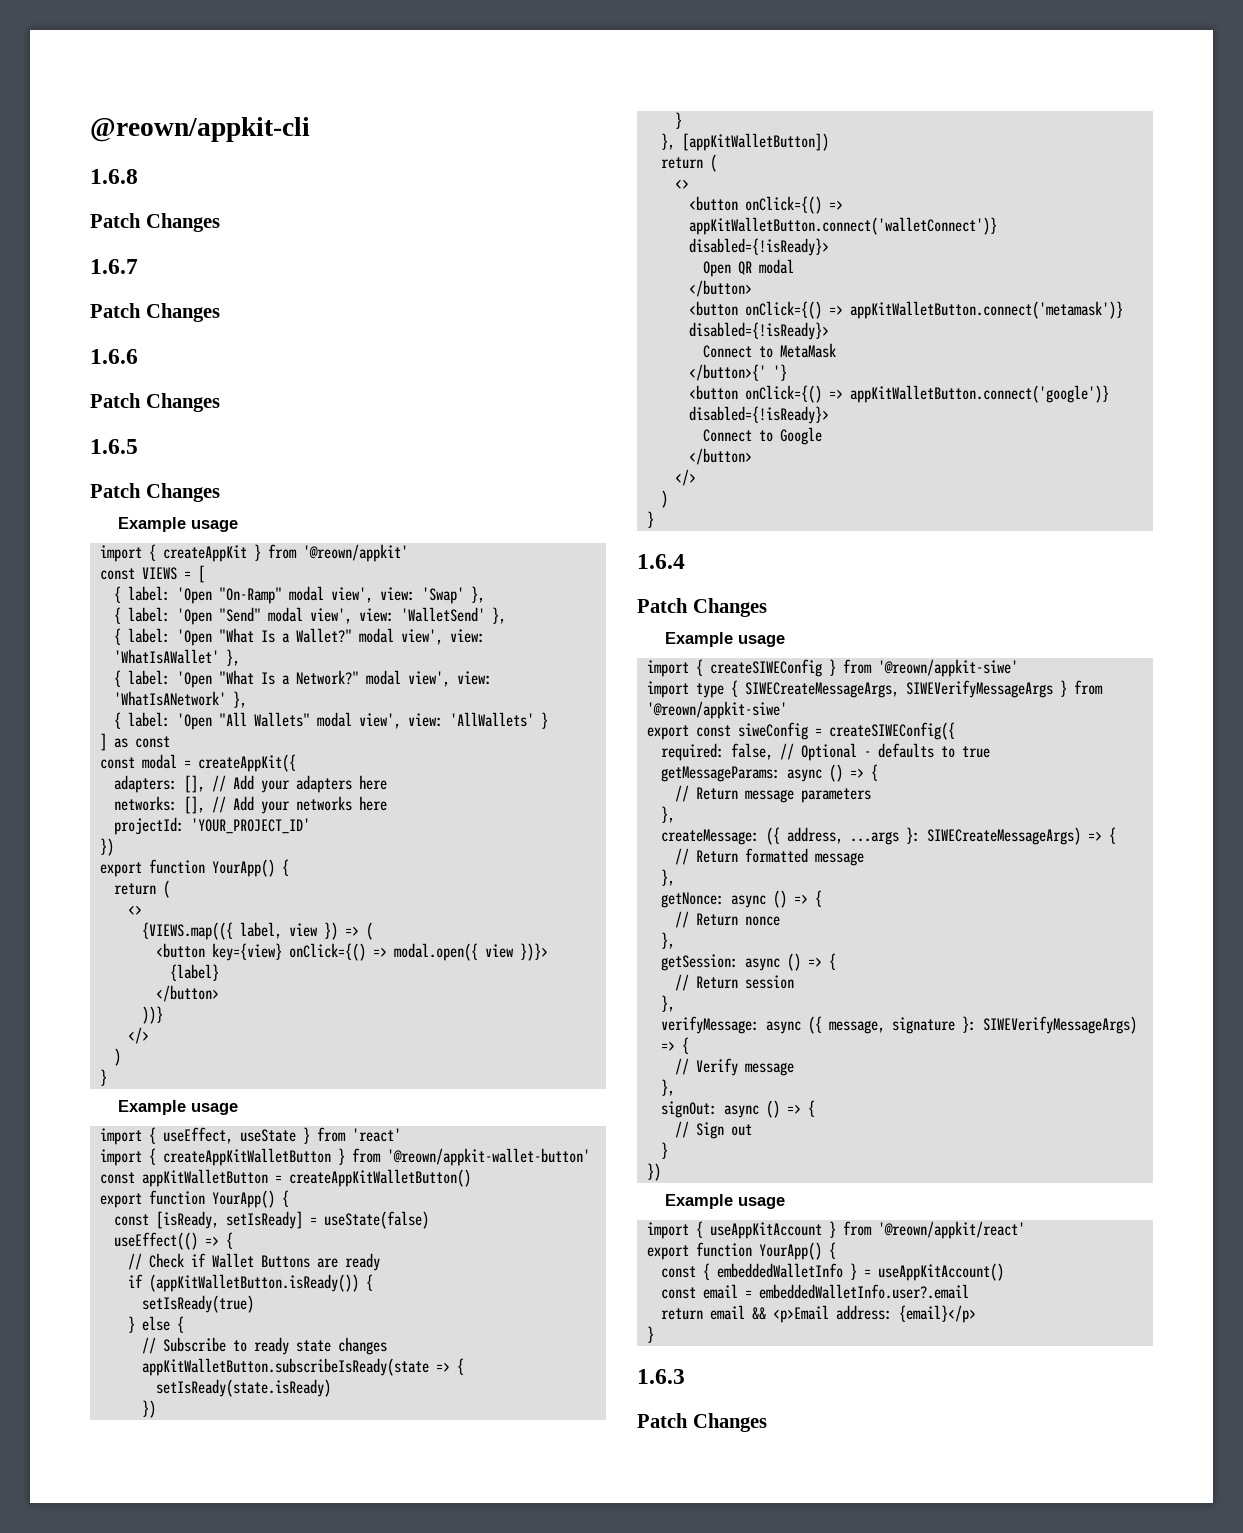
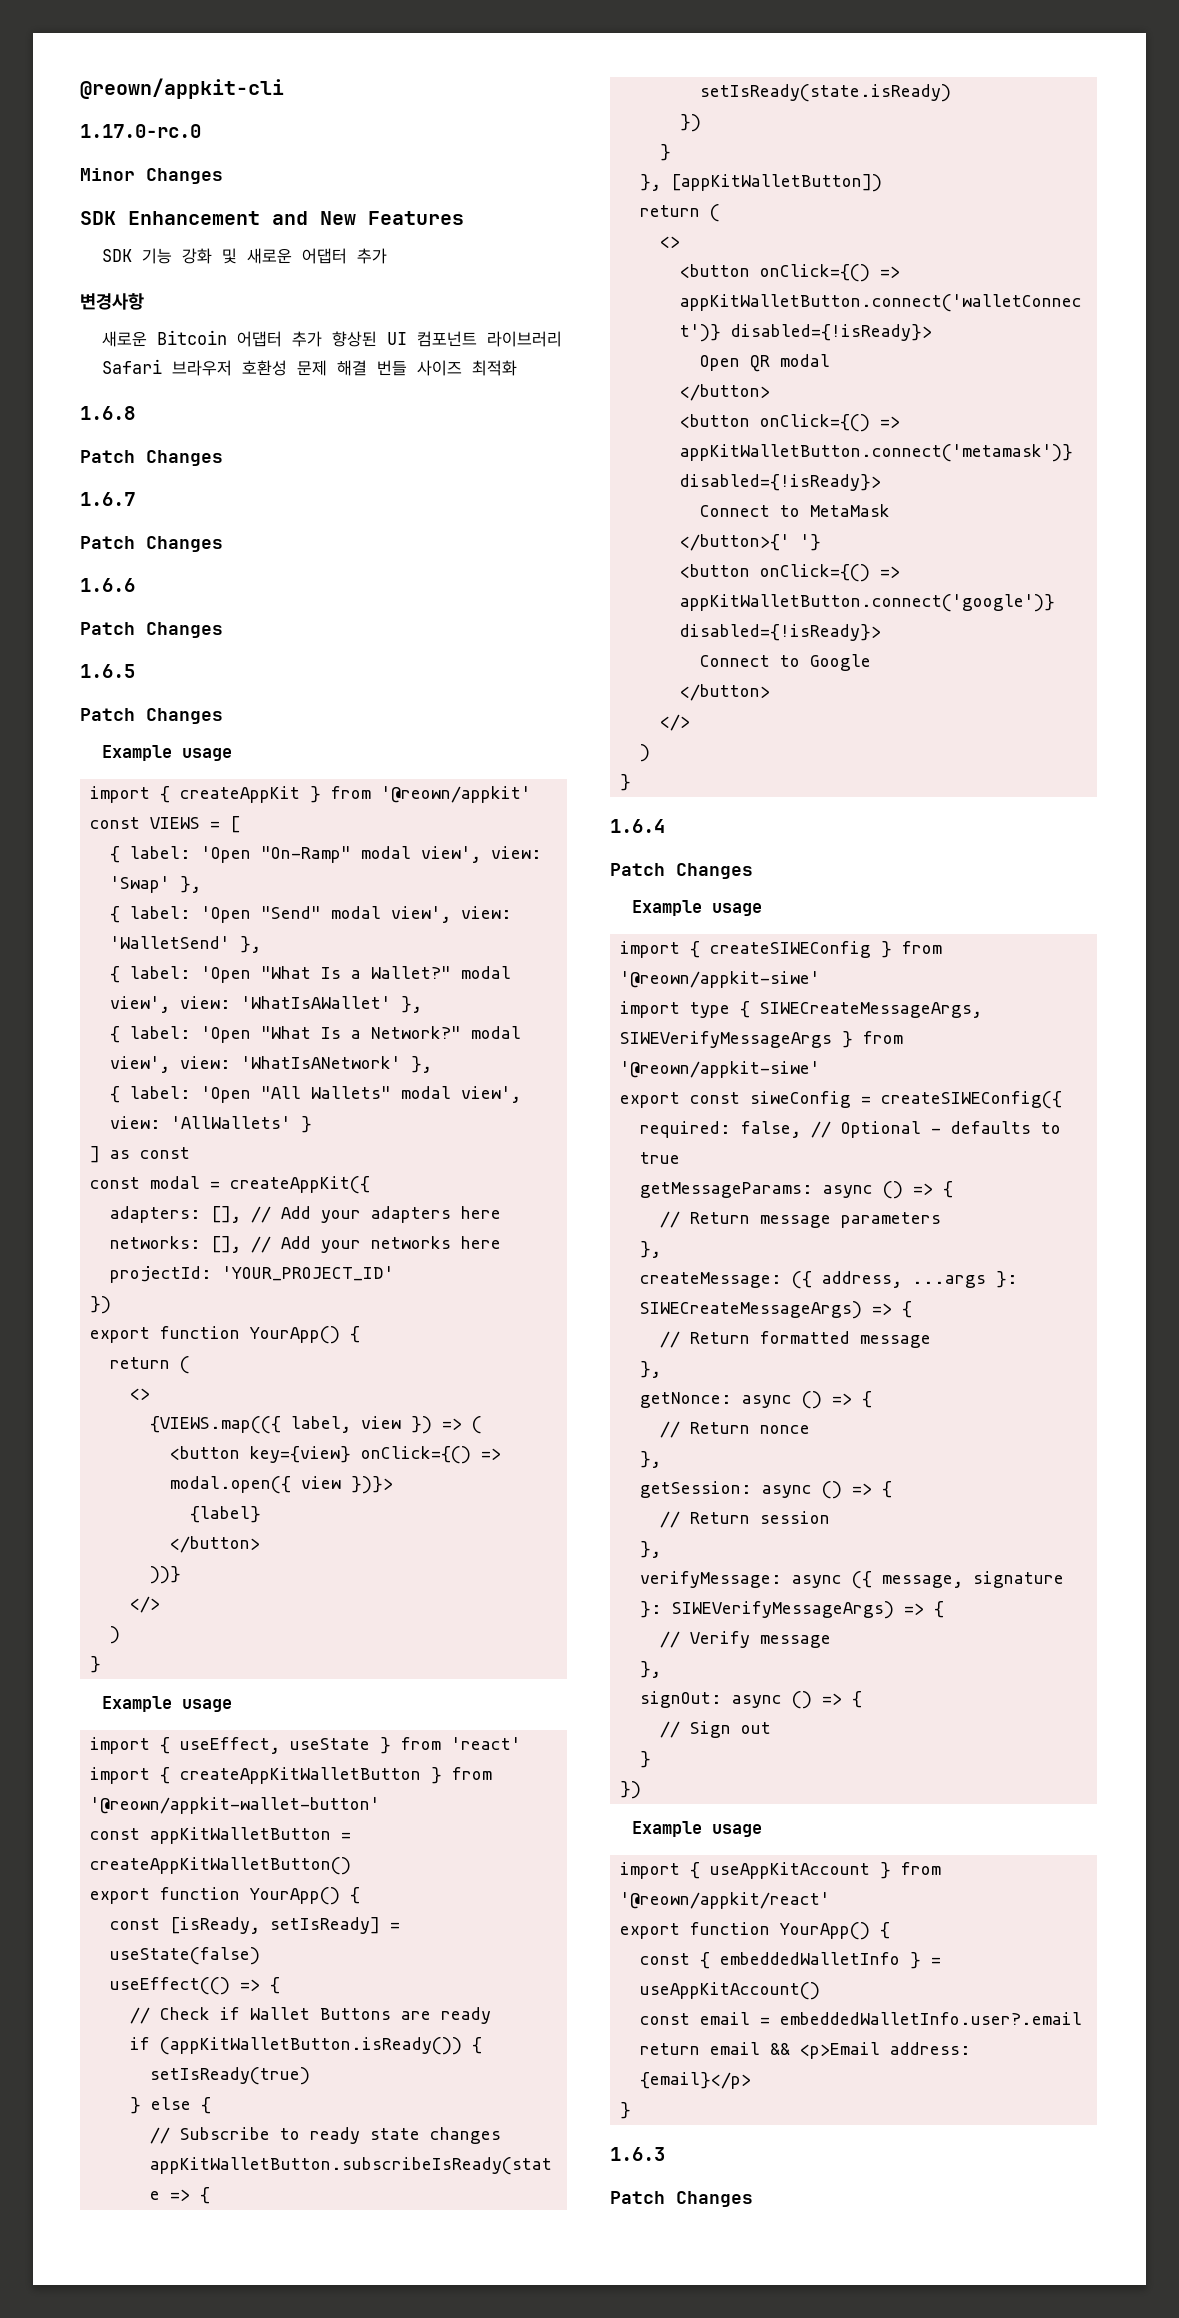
(310, 129) none -> [80,124,201,138] [80,168,223,184] [80,211,464,225] [101,248,387,264] [80,293,144,310] [101,330,562,347] [101,359,517,376] // 1.17.0-rc.0 // Minor Changes // SDK Enhancement and New Features // SDK 기능 강화 및 새로운 어댑터 추가 // 변경사항 // 새로운 Bitcoin 어댑터 추가 향상된 UI 컴포넌트 라이브러리 Safari 브라우저 호환성 문제 해결 번들 사이즈 최적화

